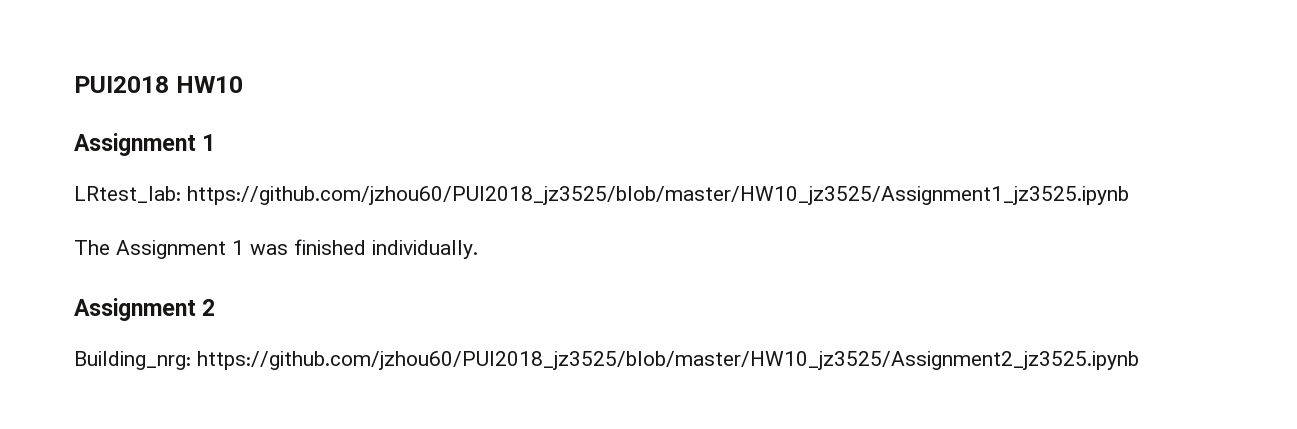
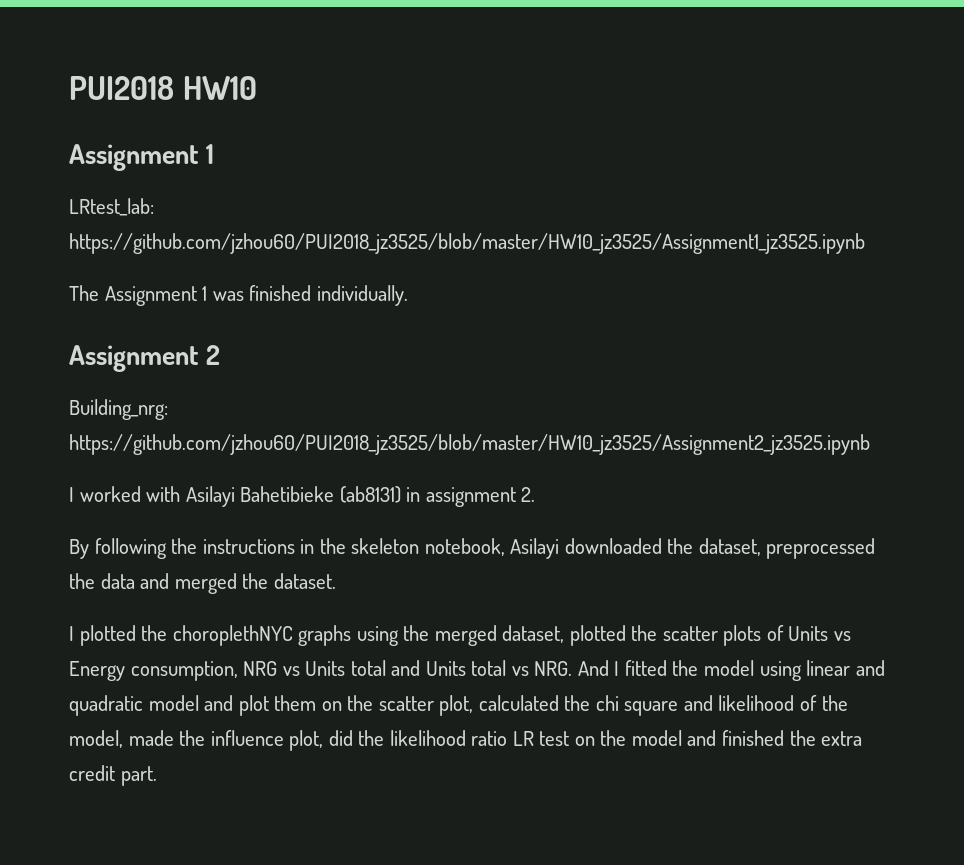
(1139, 360) none -> [69,486,536,507] [69,538,876,559] [69,573,336,594] [69,625,852,646] [69,660,885,681] [69,695,848,716] [69,730,863,751] [69,765,157,786] // I worked with Asilayi Bahetibieke (ab8131) in assignment 2. // By following the instructions in the skeleton notebook, Asilayi downloaded the dataset, preprocessed the data and merged the dataset. // I plotted the choroplethNYC graphs using the merged dataset, plotted the scatter plots of Units vs Energy consumption, NRG vs Units total and Units total vs NRG. And I fitted the model using linear and quadratic model and plot them on the scatter plot, calculated the chi square and likelihood of the model, made the influence plot, did the likelihood ratio LR test on the model and finished the extra credit part.

